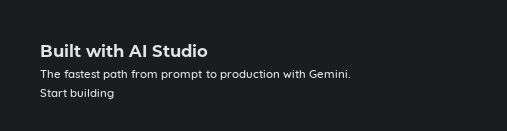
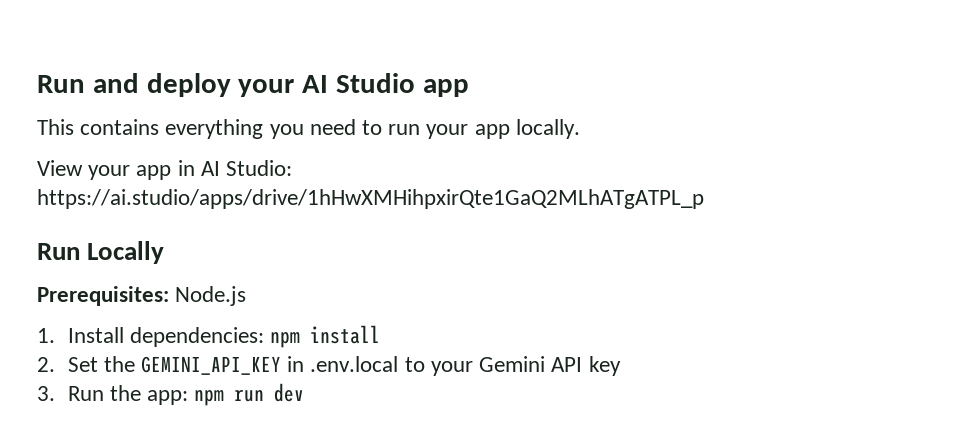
[40,44,208,57] [40,70,351,80] [40,89,115,99] Built with AI Studio // The fastest path from prompt to production with Gemini. // Start building -> [37,73,469,97] [37,119,580,139] [37,160,293,180] [37,189,704,209] [37,241,165,264] [37,286,247,306] [37,325,381,348] [37,356,621,376] [37,383,305,406] Run and deploy your AI Studio app // This contains everything you need to run your app locally. // View your app in AI Studio: https://ai.studio/apps/drive/1hHwXMHihpxirQte1GaQ2MLhATgATPL_p // Run Locally // Prerequisites: Node.js // 1. Install dependencies: npm install // 2. Set the GEMINI_API_KEY in .env.local to your Gemini API key // 3. Run the app: npm run dev

